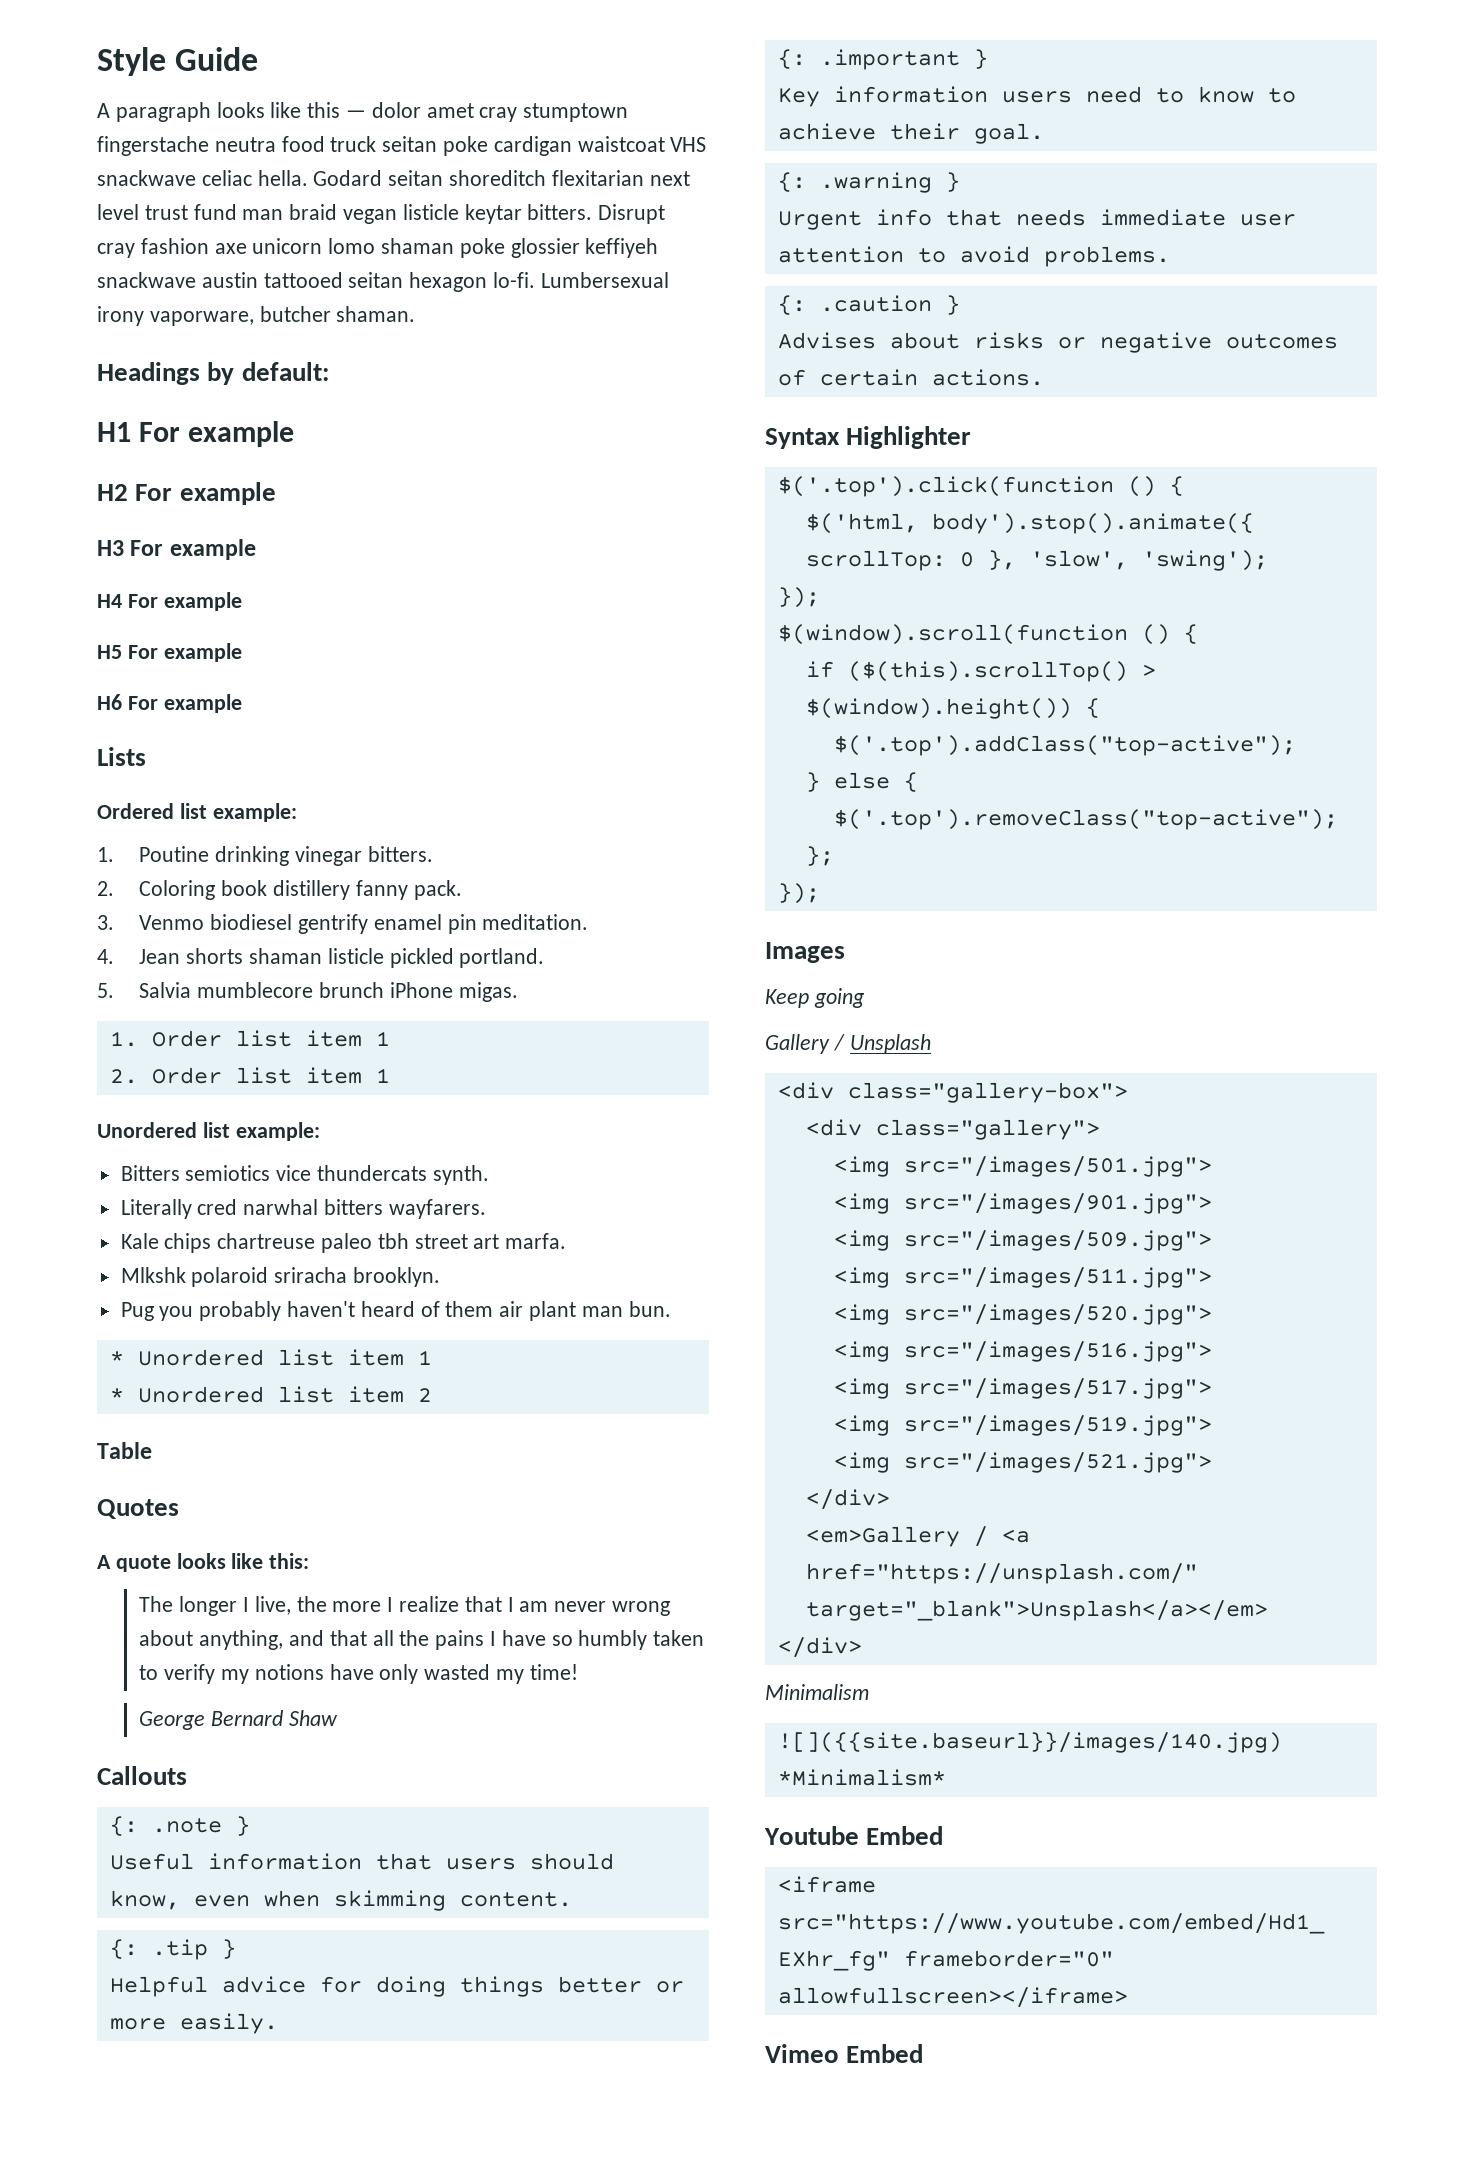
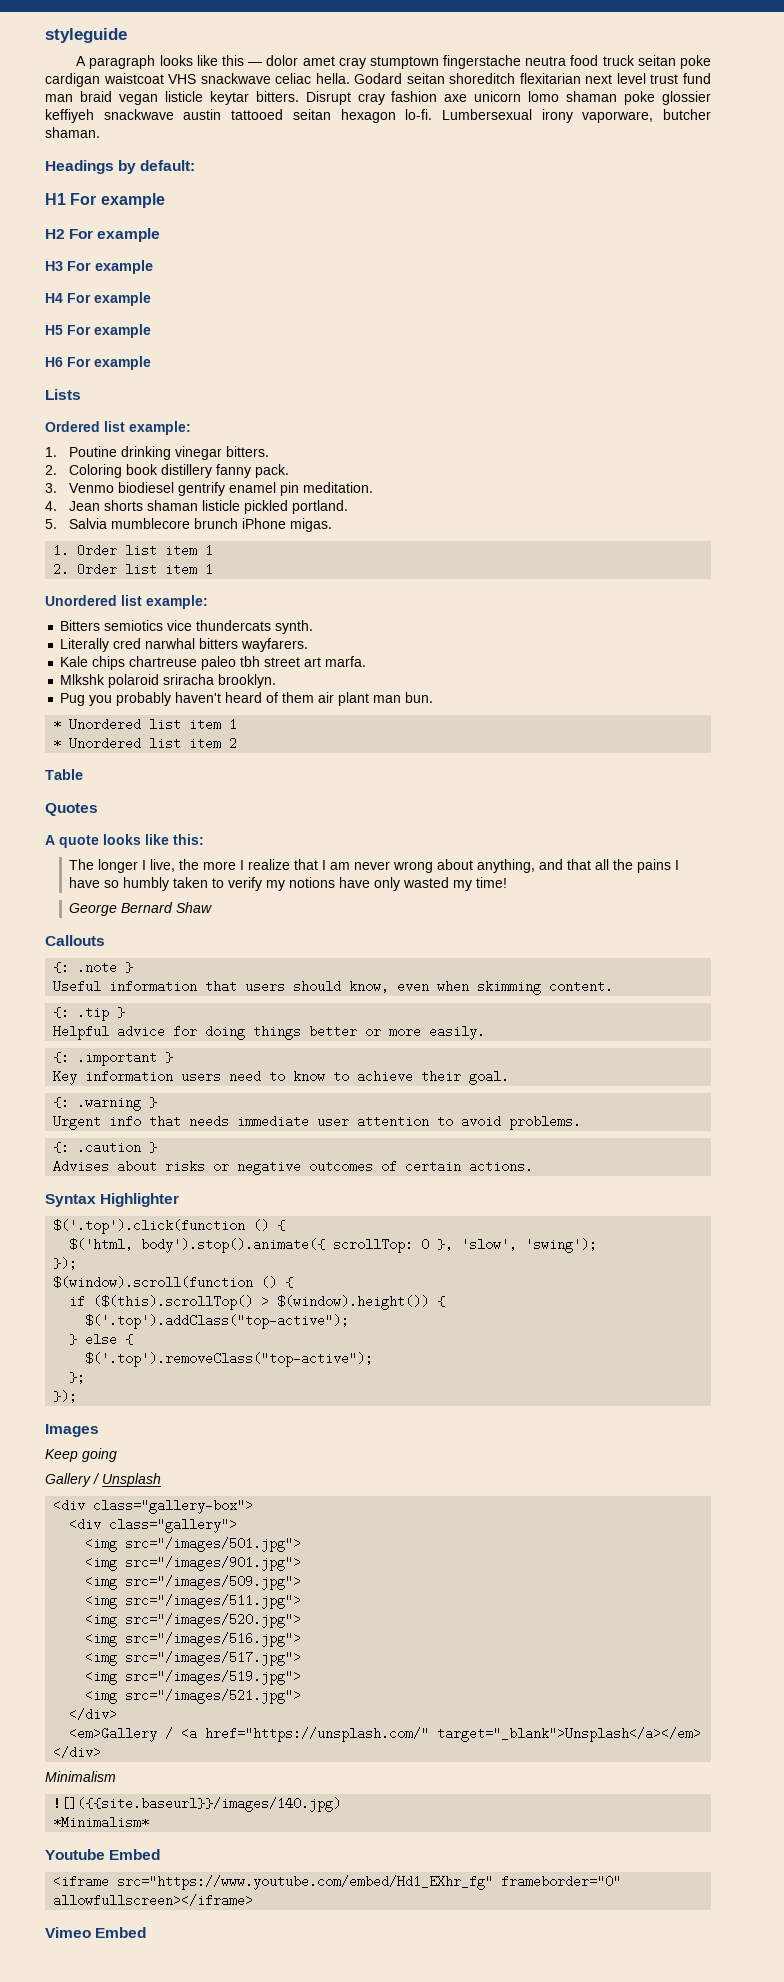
[97,47,259,76] Style Guide -> [45,28,127,43] styleguide

